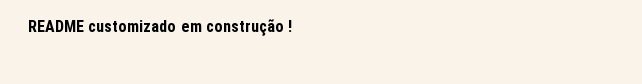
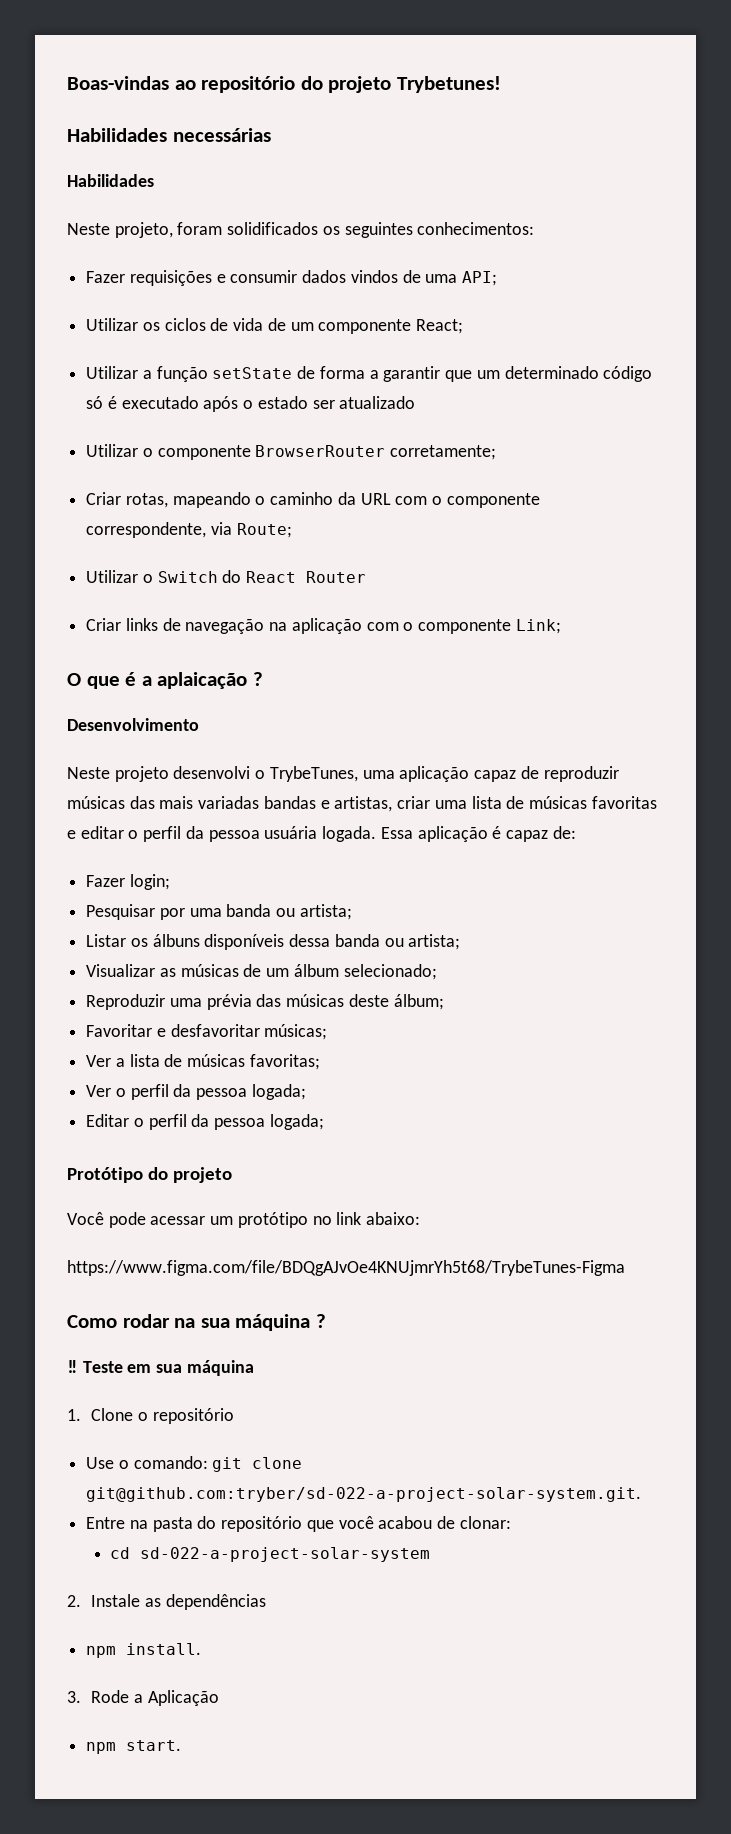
[28,19,293,36] README customizado em construção ! -> [67,76,501,93] [67,128,271,142] [67,174,154,187] [67,222,535,238] [86,270,498,286] [86,318,464,334] [86,366,653,382] [86,396,416,412] [86,444,497,460] [86,492,540,508] [86,522,292,538] [86,570,367,583] [86,618,561,634] [67,672,263,689] [67,718,199,731] [67,766,619,782] [67,796,657,812] [67,826,576,842] [86,874,170,890] [86,904,352,920] [86,934,461,950] [86,964,437,980] [86,994,444,1010] [86,1024,328,1040] [86,1054,320,1070] [86,1084,306,1100] [86,1114,324,1130] [67,1167,232,1183] [67,1212,421,1228] [67,1260,625,1276] [67,1314,326,1331] [67,1360,254,1376] [67,1408,234,1424] [86,1456,303,1472] [86,1487,642,1502] [86,1516,511,1532] [110,1547,431,1562] [67,1594,266,1610] [86,1643,202,1658] [67,1690,219,1706] [86,1740,182,1754] Boas-vindas ao repositório do projeto Trybetunes! // Habilidades necessárias // Habilidades // Neste projeto, foram solidificados os seguintes conhecimentos: // Fazer requisições e consumir dados vindos de uma API; // Utilizar os ciclos de vida de um componente React; // Utilizar a função setState de forma a garantir que um determinado código só é executado após o estado ser atualizado // Utilizar o componente BrowserRouter corretamente; // Criar rotas, mapeando o caminho da URL com o componente correspondente, via Route; // Utilizar o Switch do React Router // Criar links de navegação na aplicação com o componente Link; // O que é a aplaicação ? // Desenvolvimento // Neste projeto desenvolvi o TrybeTunes, uma aplicação capaz de reproduzir músicas das mais variadas bandas e artistas, criar uma lista de músicas favoritas e editar o perfil da pessoa usuária logada. Essa aplicação é capaz de: // Fazer login; // Pesquisar por uma banda ou artista; // Listar os álbuns disponíveis dessa banda ou artista; // Visualizar as músicas de um álbum selecionado; // Reproduzir uma prévia das músicas deste álbum; // Favoritar e desfavoritar músicas; // Ver a lista de músicas favoritas; // Ver o perfil da pessoa logada; // Editar o perfil da pessoa logada; // Protótipo do projeto // Você pode acessar um protótipo no link abaixo: // https://www.figma.com/file/BDQgAJvOe4KNUjmrYh5t68/TrybeTunes-Figma // Como rodar na sua máquina ? // ‼ Teste em sua máquina // 1. Clone o repositório // Use o comando: git clone git@github.com:tryber/sd-022-a-project-solar-system.git. // Entre na pasta do repositório que você acabou de clonar: // cd sd-022-a-project-solar-system // 2. Instale as dependências // npm install. // 3. Rode a Aplicação // npm start.

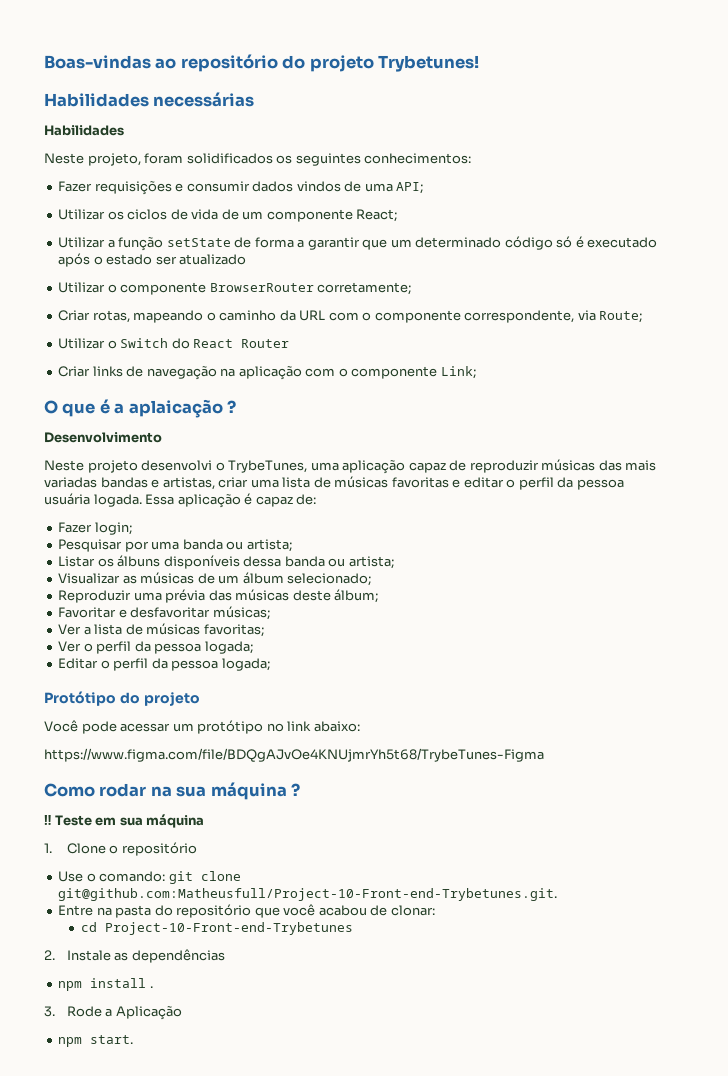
[86,1487,642,1502] git@github.com:tryber/sd-022-a-project-solar-system.git. -> [58,888,558,901] git@github.com:Matheusfull/Project-10-Front-end-Trybetunes.git.
[140,1547,431,1562] sd-022-a-project-solar-system -> [105,922,354,935] Project-10-Front-end-Trybetunes
[126,1643,202,1655] install. -> [90,978,153,988] install .

